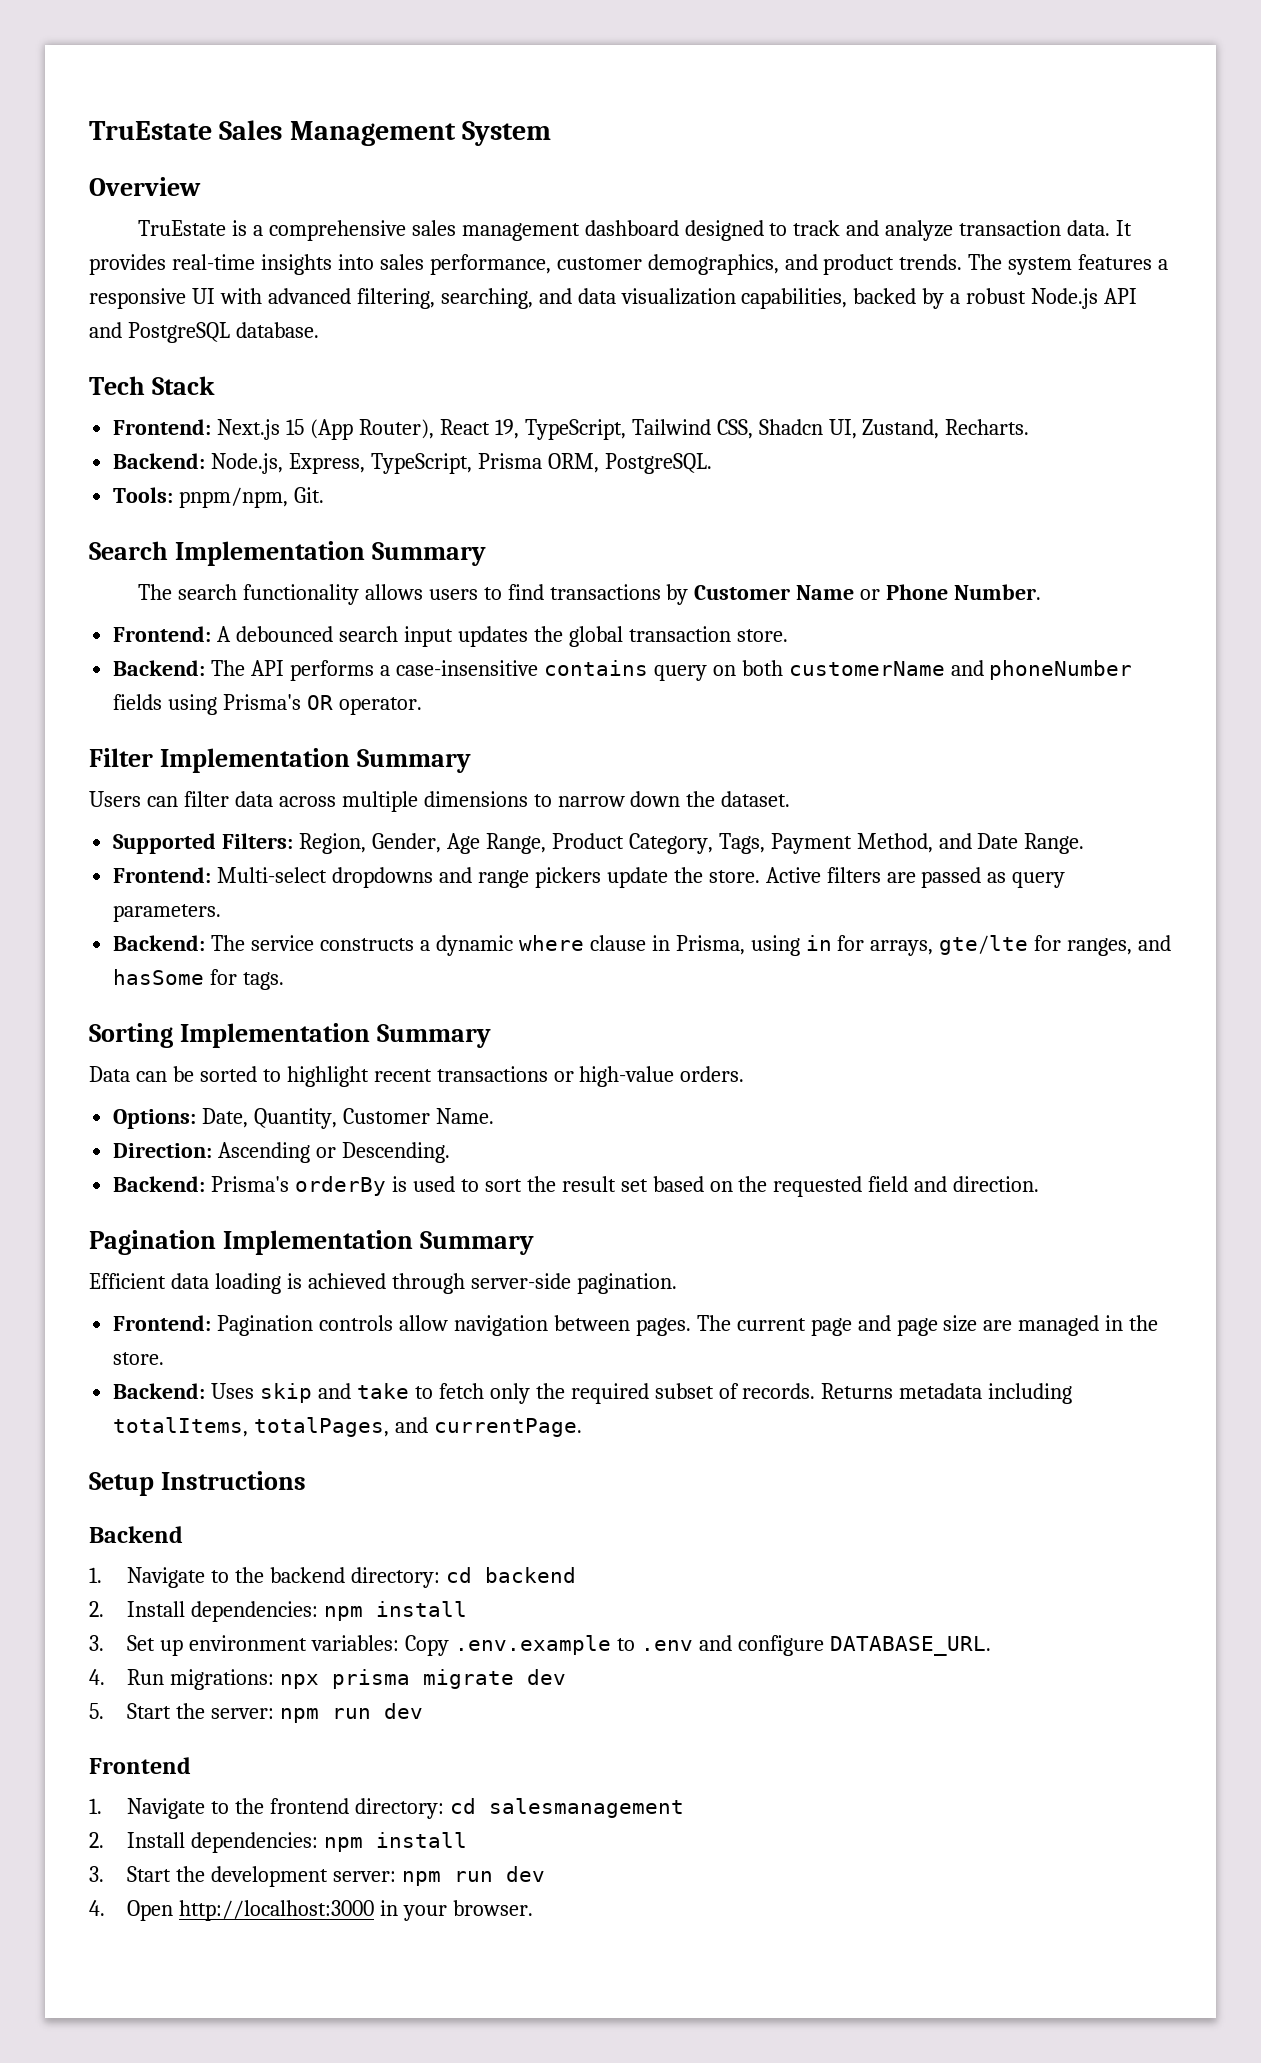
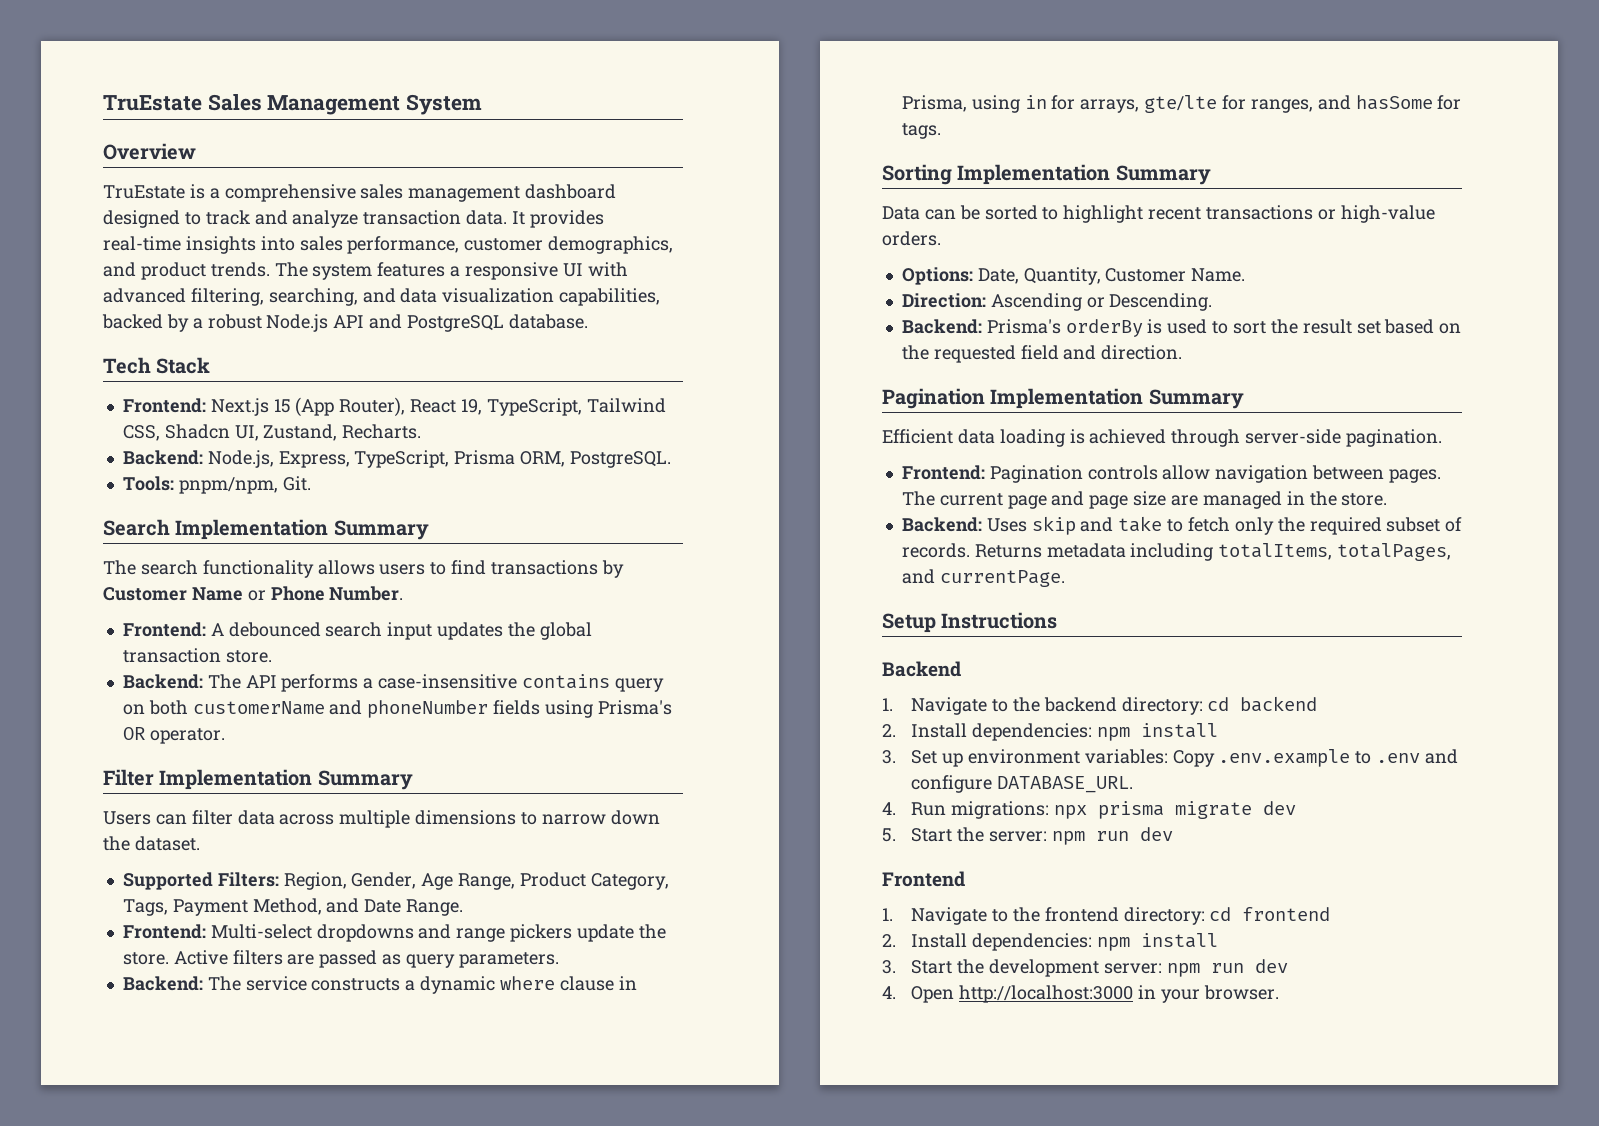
[489,1798,685,1818] salesmanagement -> [1242,907,1331,921] frontend

